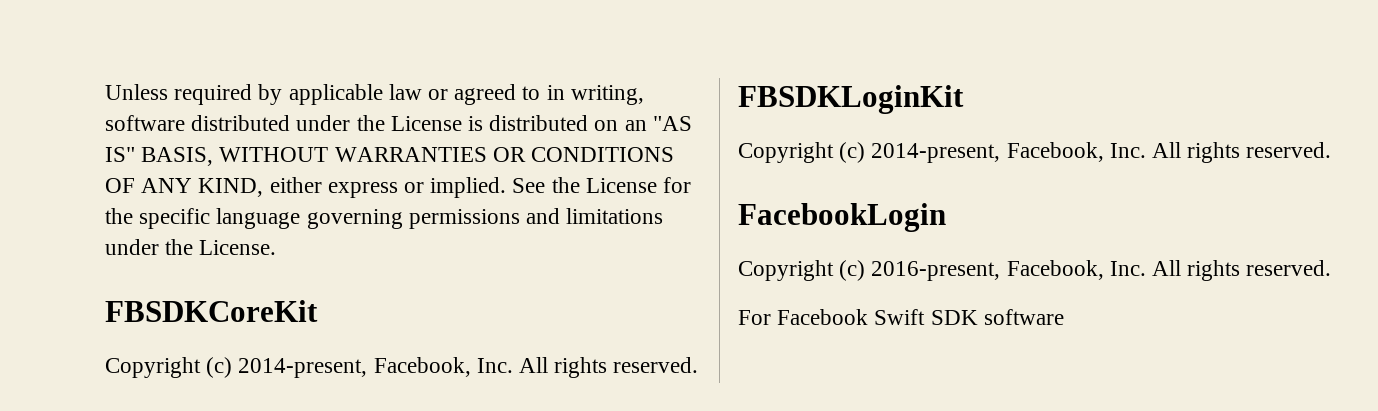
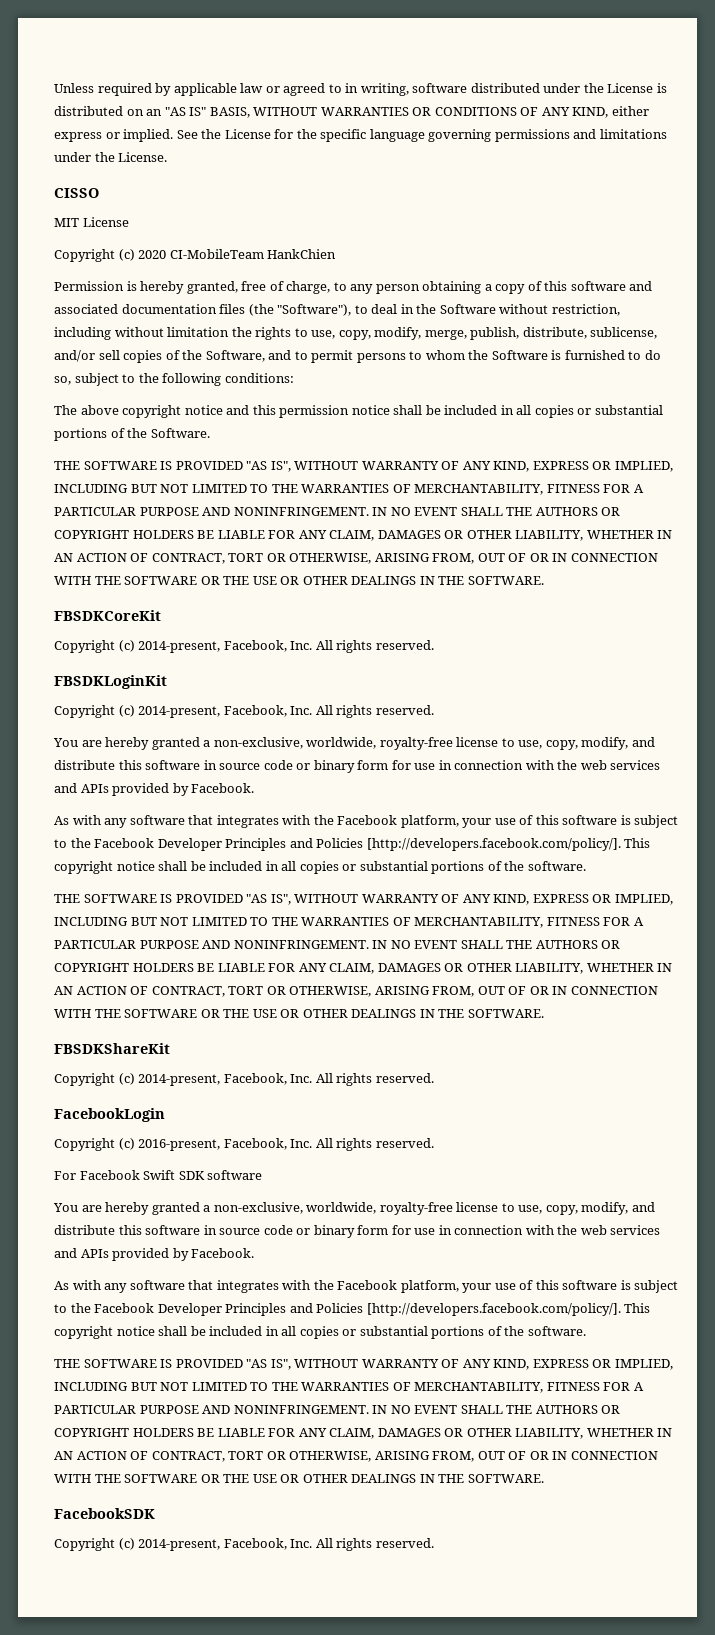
(277, 247) none -> [54,188,99,198] [54,217,129,227] [54,249,337,262] [54,281,653,294] [54,304,620,316] [54,327,658,340] [54,350,661,363] [54,373,294,386] [54,405,663,418] [54,428,210,441] [54,461,673,472] [54,484,644,495] [54,507,621,516] [54,530,673,541] [54,553,658,564] [54,576,544,585] // CISSO // MIT License // Copyright (c) 2020 CI-MobileTeam HankChien // Permission is hereby granted, free of charge, to any person obtaining a copy of this software and associated documentation files (the "Software"), to deal in the Software without restriction, including without limitation the rights to use, copy, modify, merge, publish, distribute, sublicense, and/or sell copies of the Software, and to permit persons to whom the Software is furnished to do so, subject to the following conditions: // The above copyright notice and this permission notice shall be included in all copies or substantial portions of the Software. // THE SOFTWARE IS PROVIDED "AS IS", WITHOUT WARRANTY OF ANY KIND, EXPRESS OR IMPLIED, INCLUDING BUT NOT LIMITED TO THE WARRANTIES OF MERCHANTABILITY, FITNESS FOR A PARTICULAR PURPOSE AND NONINFRINGEMENT. IN NO EVENT SHALL THE AUTHORS OR COPYRIGHT HOLDERS BE LIABLE FOR ANY CLAIM, DAMAGES OR OTHER LIABILITY, WHETHER IN AN ACTION OF CONTRACT, TORT OR OTHERWISE, ARISING FROM, OUT OF OR IN CONNECTION WITH THE SOFTWARE OR THE USE OR OTHER DEALINGS IN THE SOFTWARE.
(1332, 150) none -> [53,737,655,750] [54,760,661,773] [54,783,255,796] [54,815,679,828] [54,838,651,851] [54,861,586,874] [54,894,673,905] [54,917,644,928] [54,940,621,949] [54,963,673,974] [54,986,658,997] [54,1009,544,1018] [54,1043,170,1054] [54,1073,434,1086] // You are hereby granted a non-exclusive, worldwide, royalty-free license to use, copy, modify, and distribute this software in source code or binary form for use in connection with the web services and APIs provided by Facebook. // As with any software that integrates with the Facebook platform, your use of this software is subject to the Facebook Developer Principles and Policies [http://developers.facebook.com/policy/]. This copyright notice shall be included in all copies or substantial portions of the software. // THE SOFTWARE IS PROVIDED "AS IS", WITHOUT WARRANTY OF ANY KIND, EXPRESS OR IMPLIED, INCLUDING BUT NOT LIMITED TO THE WARRANTIES OF MERCHANTABILITY, FITNESS FOR A PARTICULAR PURPOSE AND NONINFRINGEMENT. IN NO EVENT SHALL THE AUTHORS OR COPYRIGHT HOLDERS BE LIABLE FOR ANY CLAIM, DAMAGES OR OTHER LIABILITY, WHETHER IN AN ACTION OF CONTRACT, TORT OR OTHERWISE, ARISING FROM, OUT OF OR IN CONNECTION WITH THE SOFTWARE OR THE USE OR OTHER DEALINGS IN THE SOFTWARE. // FBSDKShareKit // Copyright (c) 2014-present, Facebook, Inc. All rights reserved.
(1064, 317) none -> [53,1202,655,1215] [54,1225,661,1238] [54,1248,255,1261] [54,1280,679,1293] [54,1303,651,1316] [54,1326,586,1339] [54,1359,673,1370] [54,1382,644,1393] [54,1405,621,1414] [54,1428,673,1439] [54,1451,658,1462] [54,1474,544,1483] [54,1508,155,1519] [54,1538,434,1551] // You are hereby granted a non-exclusive, worldwide, royalty-free license to use, copy, modify, and distribute this software in source code or binary form for use in connection with the web services and APIs provided by Facebook. // As with any software that integrates with the Facebook platform, your use of this software is subject to the Facebook Developer Principles and Policies [http://developers.facebook.com/policy/]. This copyright notice shall be included in all copies or substantial portions of the software. // THE SOFTWARE IS PROVIDED "AS IS", WITHOUT WARRANTY OF ANY KIND, EXPRESS OR IMPLIED, INCLUDING BUT NOT LIMITED TO THE WARRANTIES OF MERCHANTABILITY, FITNESS FOR A PARTICULAR PURPOSE AND NONINFRINGEMENT. IN NO EVENT SHALL THE AUTHORS OR COPYRIGHT HOLDERS BE LIABLE FOR ANY CLAIM, DAMAGES OR OTHER LIABILITY, WHETHER IN AN ACTION OF CONTRACT, TORT OR OTHERWISE, ARISING FROM, OUT OF OR IN CONNECTION WITH THE SOFTWARE OR THE USE OR OTHER DEALINGS IN THE SOFTWARE. // FacebookSDK // Copyright (c) 2014-present, Facebook, Inc. All rights reserved.

